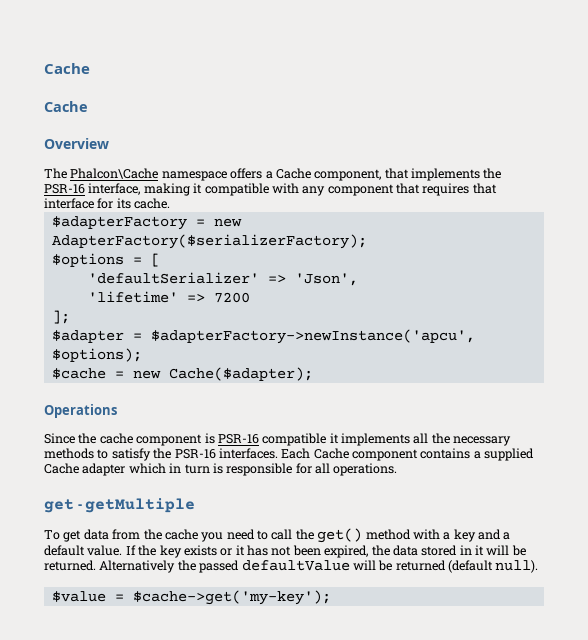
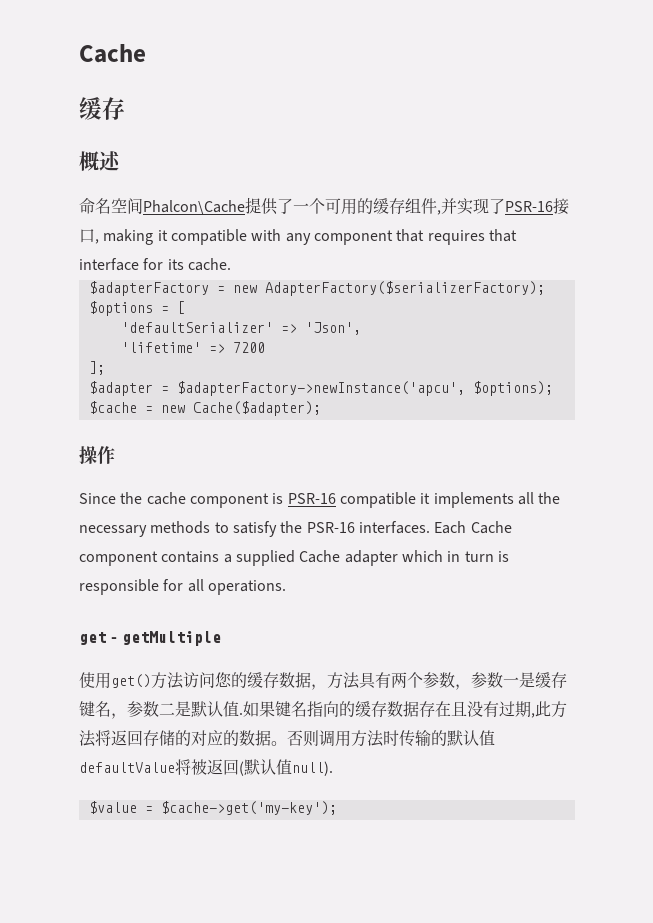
[44,63,90,74] [44,101,88,112] [44,138,109,149] [44,168,502,181] [44,183,141,195] Cache // Cache // Overview // The Phalcon\Cache namespace offers a Cache component, that implements the PSR-16 interface, -> [79,44,146,63] [79,97,125,120] [79,151,121,171] [79,197,569,215] [79,229,99,244] Cache // 缓存 // 概述 // 命名空间Phalcon\Cache提供了一个可用的缓存组件,并实现了PSR-16接口,
[44,404,117,418] Operations -> [79,446,115,464] 操作
[44,528,511,543] [44,545,526,558] [44,560,493,573] To get data from the cache you need to call the get() method with a key and a default value. If the key exists or it has not been expired, the data stored in it will be returned. Alternatively the passed defaultValue will be returned (default -> [79,672,567,690] [79,701,567,719] [79,730,495,747] [79,759,292,776] 使用get()方法访问您的缓存数据，方法具有两个参数，参数一是缓存键名，参数二是默认值.如果键名指向的缓存数据存在且没有过期,此方法将返回存储的对应的数据。否则调用方法时传输的默认值defaultValue将被返回(默认值

